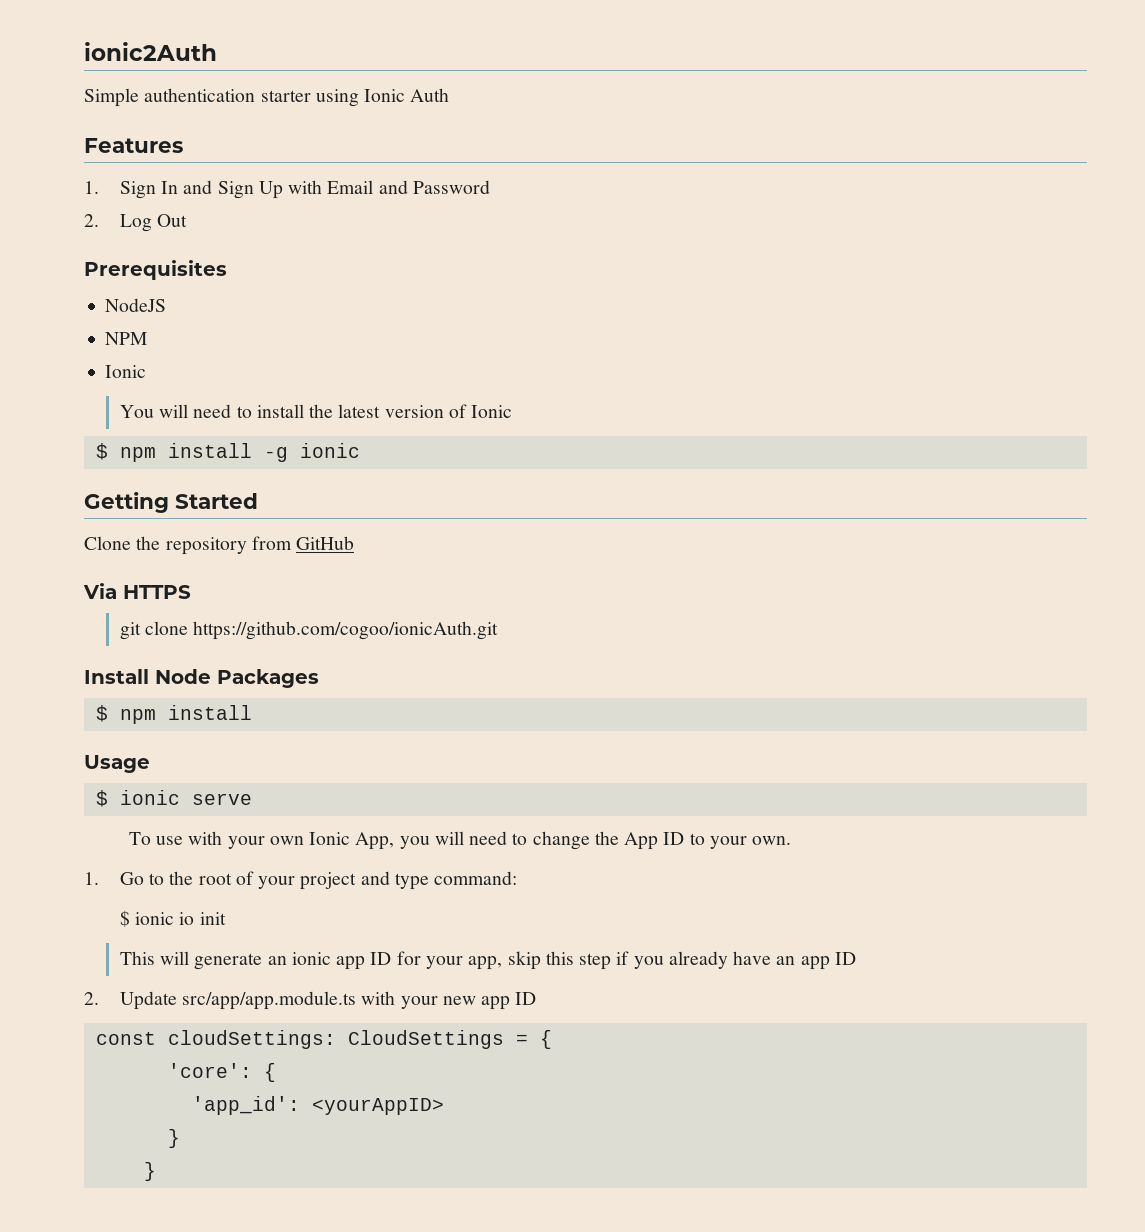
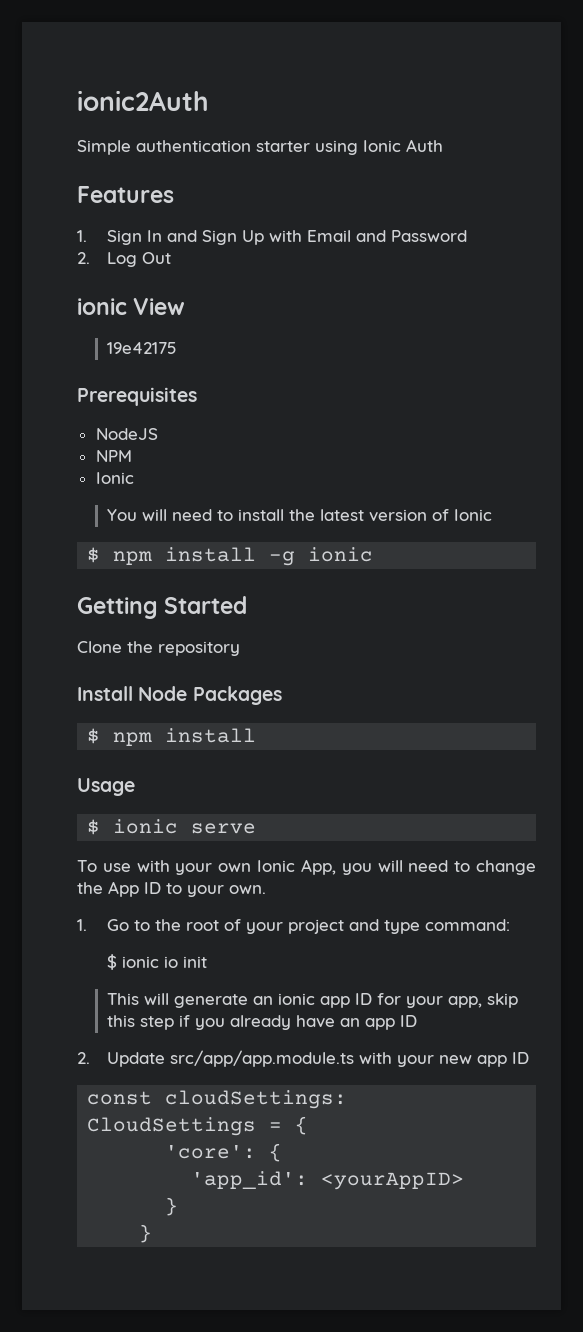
(188, 220) none -> [77,298,186,315] [107,342,178,354] // ionic View // 19e42175
[251,536,355,550] [83,583,191,599] [119,621,499,640] from GitHub // Via HTTPS // git clone https://github.com/cogoo/ionicAuth.git -> (240, 648) none

